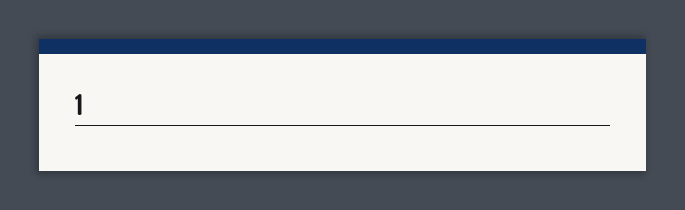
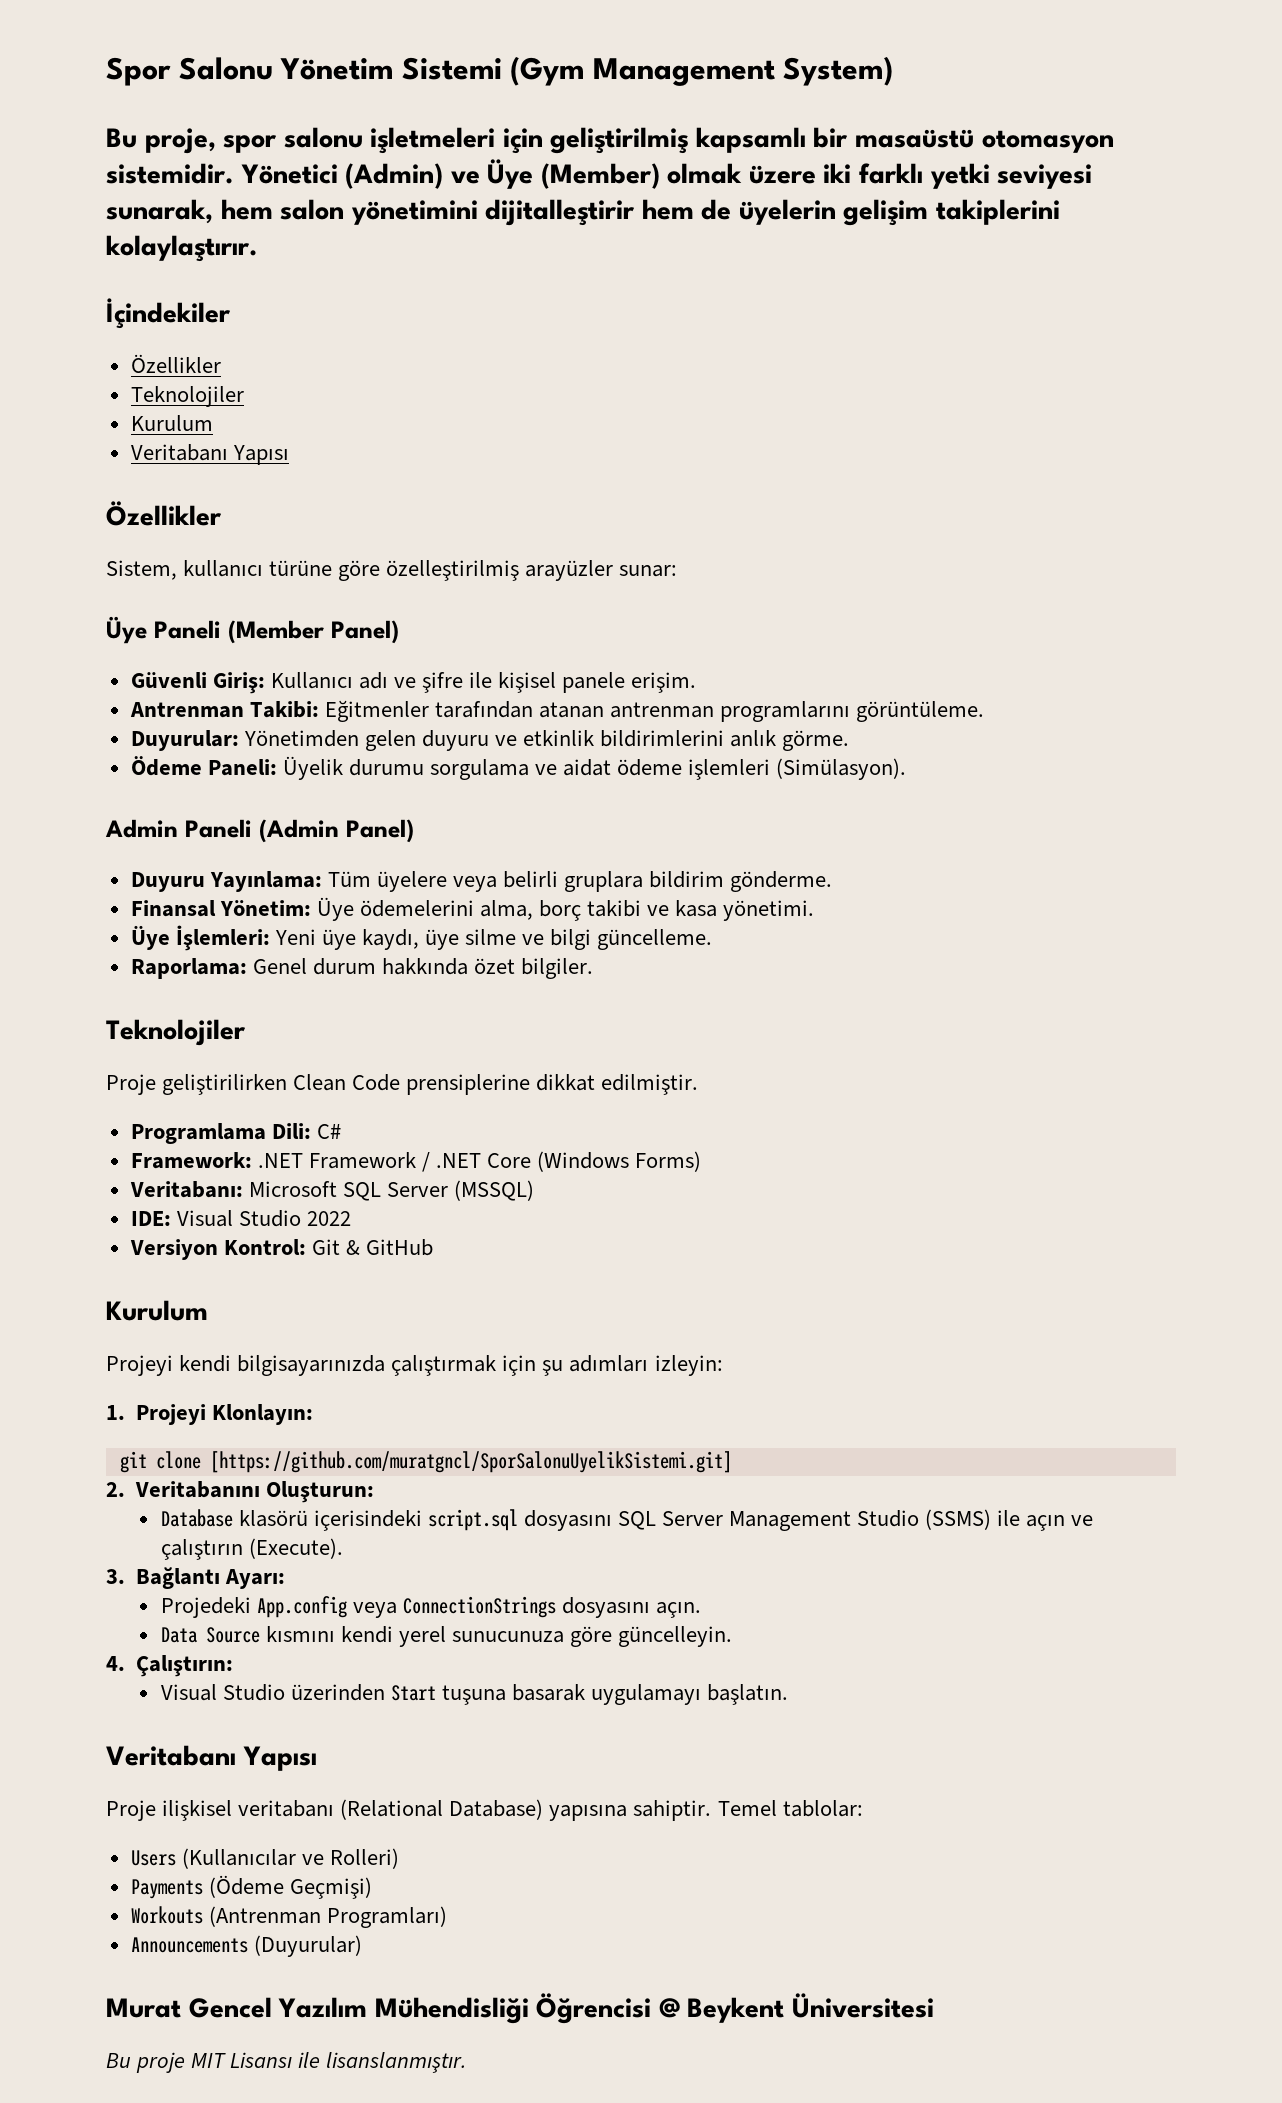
[75,94,83,115] 1 -> [106,56,894,86] [106,127,1114,154] [106,159,1093,189] [106,199,1061,226] [106,235,258,262] [106,298,231,329] [130,354,221,373] [130,386,244,407] [130,415,213,431] [130,444,289,465] [106,501,222,526] [106,560,678,581] [106,616,399,644] [130,672,697,694] [129,700,985,722] [130,730,850,751] [130,756,907,780] [105,819,414,843] [130,871,833,892] [130,897,815,921] [130,925,713,951] [130,958,594,979] [106,1019,246,1046] [106,1074,699,1095] [130,1123,341,1144] [130,1151,702,1172] [129,1180,535,1201] [130,1210,351,1227] [129,1239,434,1260] [106,1300,208,1321] [106,1355,723,1376] [106,1404,314,1425] [119,1451,732,1473] [106,1481,375,1503] [160,1509,1094,1531] [160,1538,343,1560] [106,1567,286,1589] [160,1596,701,1618] [160,1626,732,1647] [106,1655,234,1677] [160,1684,789,1705] [106,1745,317,1771] [106,1799,863,1821] [130,1848,399,1869] [130,1875,372,1899] [130,1906,447,1928] [130,1935,362,1957] [106,1993,934,2024] [106,2052,467,2073] Spor Salonu Yönetim Sistemi (Gym Management System) // Bu proje, spor salonu işletmeleri için geliştirilmiş kapsamlı bir masaüstü otomasyon sistemidir. Yönetici (Admin) ve Üye (Member) olmak üzere iki farklı yetki seviyesi sunarak, hem salon yönetimini dijitalleştirir hem de üyelerin gelişim takiplerini kolaylaştırır. // İçindekiler // Özellikler // Teknolojiler // Kurulum // Veritabanı Yapısı // Özellikler // Sistem, kullanıcı türüne göre özelleştirilmiş arayüzler sunar: // Üye Paneli (Member Panel) // Güvenli Giriş: Kullanıcı adı ve şifre ile kişisel panele erişim. // Antrenman Takibi: Eğitmenler tarafından atanan antrenman programlarını görüntüleme. // Duyurular: Yönetimden gelen duyuru ve etkinlik bildirimlerini anlık görme. // Ödeme Paneli: Üyelik durumu sorgulama ve aidat ödeme işlemleri (Simülasyon). // Admin Paneli (Admin Panel) // Duyuru Yayınlama: Tüm üyelere veya belirli gruplara bildirim gönderme. // Finansal Yönetim: Üye ödemelerini alma, borç takibi ve kasa yönetimi. // Üye İşlemleri: Yeni üye kaydı, üye silme ve bilgi güncelleme. // Raporlama: Genel durum hakkında özet bilgiler. // Teknolojiler // Proje geliştirilirken Clean Code prensiplerine dikkat edilmiştir. // Programlama Dili: C# // Framework: .NET Framework / .NET Core (Windows Forms) // Veritabanı: Microsoft SQL Server (MSSQL) // IDE: Visual Studio 2022 // Versiyon Kontrol: Git & GitHub // Kurulum // Projeyi kendi bilgisayarınızda çalıştırmak için şu adımları izleyin: // 1. Projeyi Klonlayın: // git clone [https://github.com/muratgncl/SporSalonuUyelikSistemi.git] // 2. Veritabanını Oluşturun: // Database klasörü içerisindeki script.sql dosyasını SQL Server Management Studio (SSMS) ile açın ve çalıştırın (Execute). // 3. Bağlantı Ayarı: // Projedeki App.config veya ConnectionStrings dosyasını açın. // Data Source kısmını kendi yerel sunucunuza göre güncelleyin. // 4. Çalıştırın: // Visual Studio üzerinden Start tuşuna basarak uygulamayı başlatın. // Veritabanı Yapısı // Proje ilişkisel veritabanı (Relational Database) yapısına sahiptir. Temel tablolar: // Users (Kullanıcılar ve Rolleri) // Payments (Ödeme Geçmişi) // Workouts (Antrenman Programları) // Announcements (Duyurular) // Murat Gencel Yazılım Mühendisliği Öğrencisi @ Beykent Üniversitesi // Bu proje MIT Lisansı ile lisanslanmıştır.

